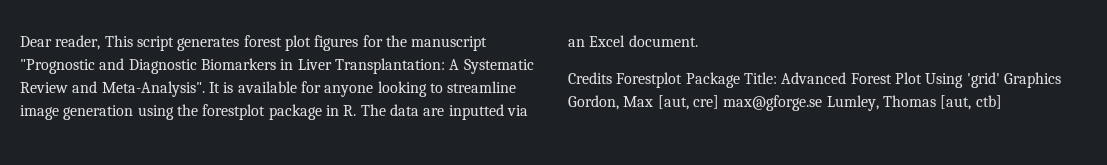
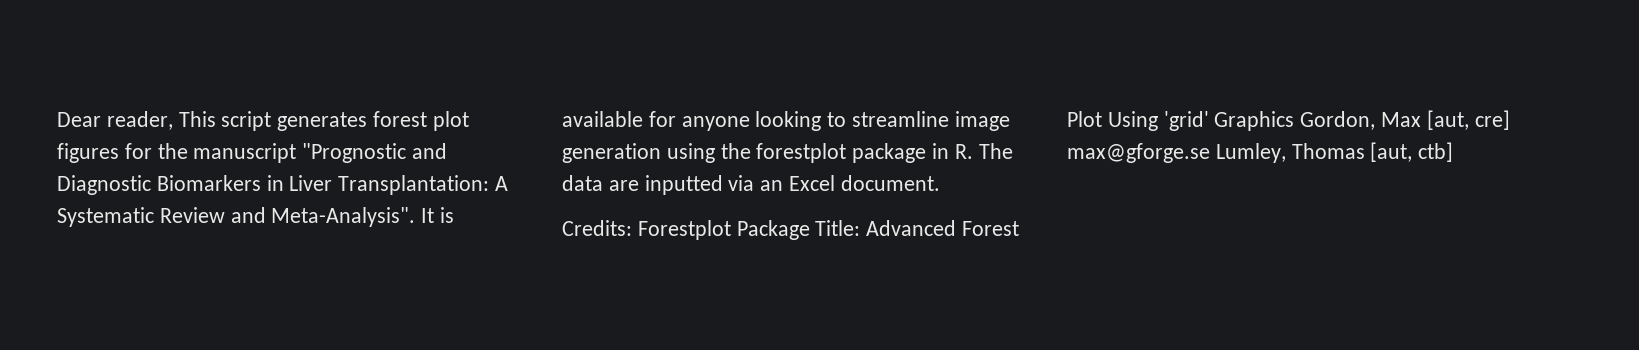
[568,72,612,84] Credits -> [562,220,632,236] Credits:

